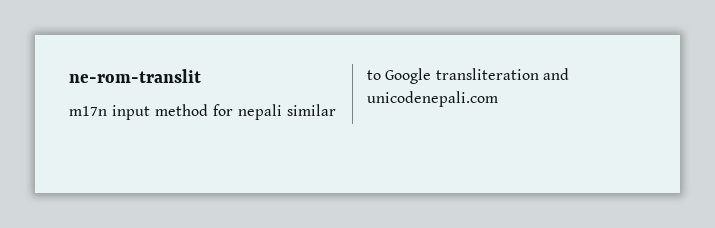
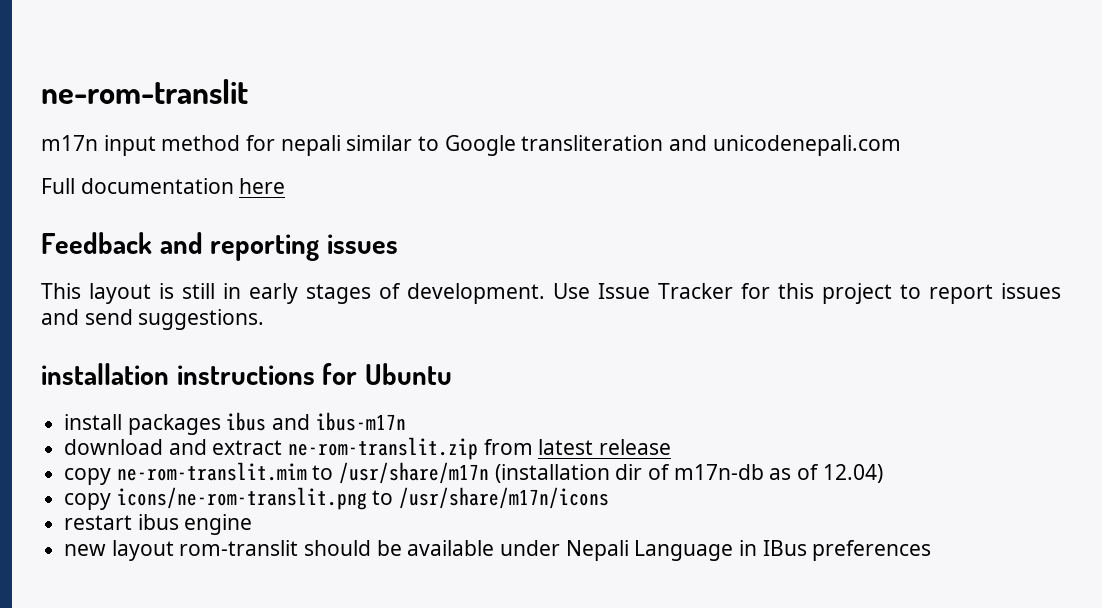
(498, 99) none -> [41,178,286,194] [41,232,398,261] [41,283,1061,304] [41,309,265,330] [41,363,452,385] [64,412,406,435] [64,437,672,460] [64,462,883,485] [64,487,610,510] [64,514,253,535] [64,540,932,561] // Full documentation here // Feedback and reporting issues // This layout is still in early stages of development. Use Issue Tracker for this project to report issues and send suggestions. // installation instructions for Ubuntu // install packages ibus and ibus-m17n // download and extract ne-rom-translit.zip from latest release // copy ne-rom-translit.mim to /usr/share/m17n (installation dir of m17n-db as of 12.04) // copy icons/ne-rom-translit.png to /usr/share/m17n/icons // restart ibus engine // new layout rom-translit should be available under Nepali Language in IBus preferences

